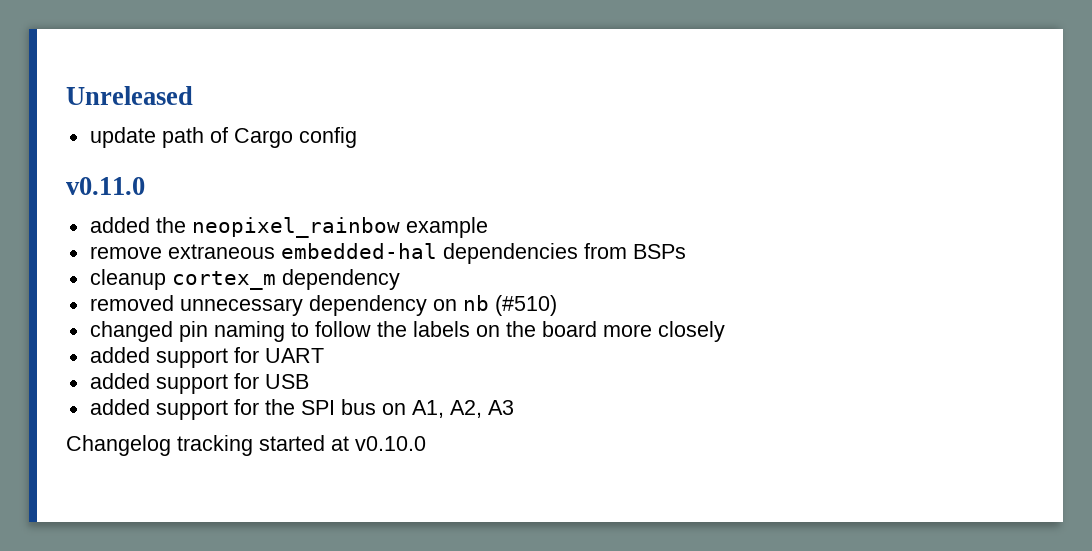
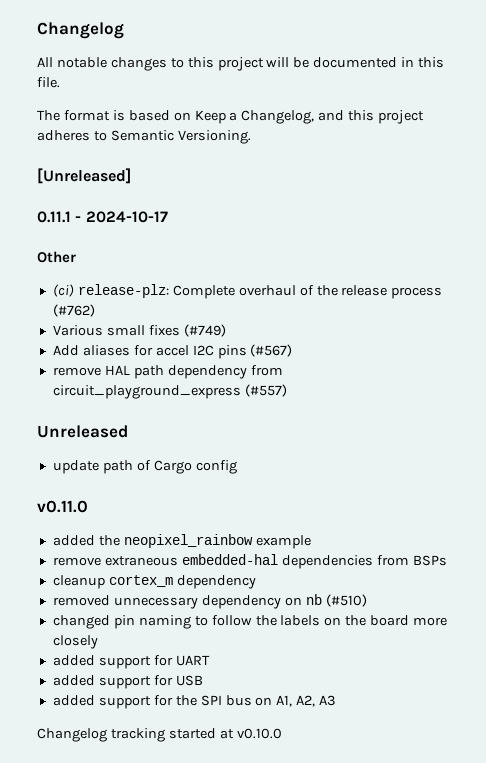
(66, 95) none -> [37,22,124,39] [37,57,445,71] [37,77,60,88] [37,110,425,124] [37,130,251,144] [37,168,131,184] [37,211,168,223] [37,251,76,263] [52,284,443,299] [52,304,95,317] [52,324,226,337] [52,344,293,359] [52,365,283,379] [52,384,287,399] Changelog // All notable changes to this project will be documented in this file. // The format is based on Keep a Changelog, and this project adheres to Semantic Versioning. // [Unreleased] // 0.11.1 - 2024-10-17 // Other // (ci) release-plz: Complete overhaul of the release process (#762) // Various small fixes (#749) // Add aliases for accel I2C pins (#567) // remove HAL path dependency from circuit_playground_express (#557) //

